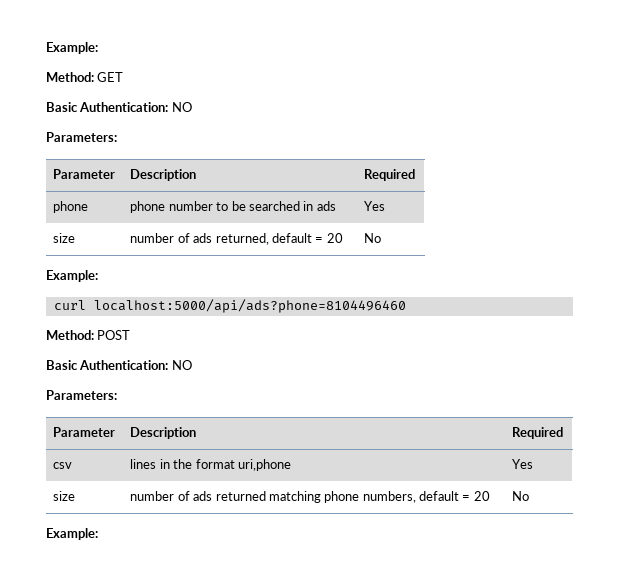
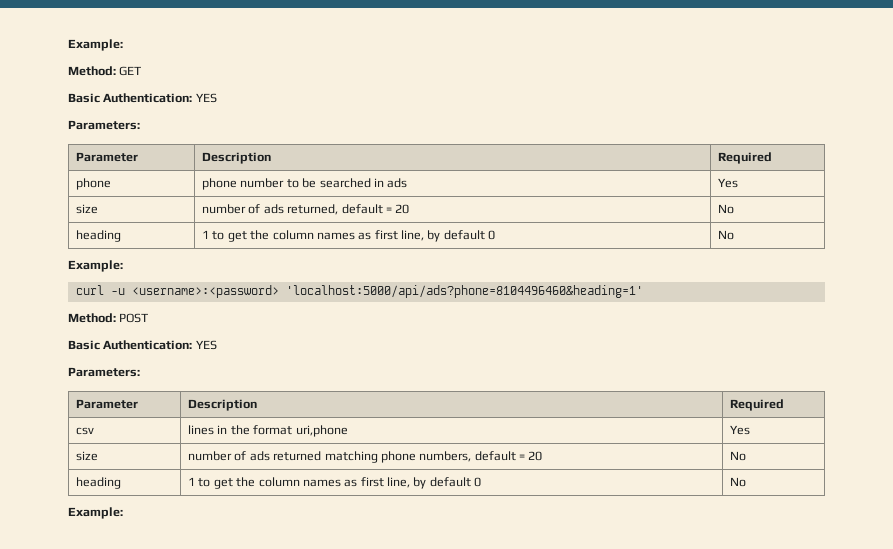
[171,102,192,112] NO -> [195,93,217,103] YES
(382, 238) none -> [76,230,122,242] [202,230,496,242] [718,230,735,240] // heading | 1 to get the column names as first line, by default 0 | No
[93,299,406,313] localhost:5000/api/ads?phone=8104496460 -> [110,285,643,298] -u <username>:<password> 'localhost:5000/api/ads?phone=8104496460&heading=1'
[171,360,192,370] NO -> [195,340,217,350] YES
(530, 496) none -> [76,477,122,489] [188,477,482,489] [730,477,747,487] // heading | 1 to get the column names as first line, by default 0 | No

